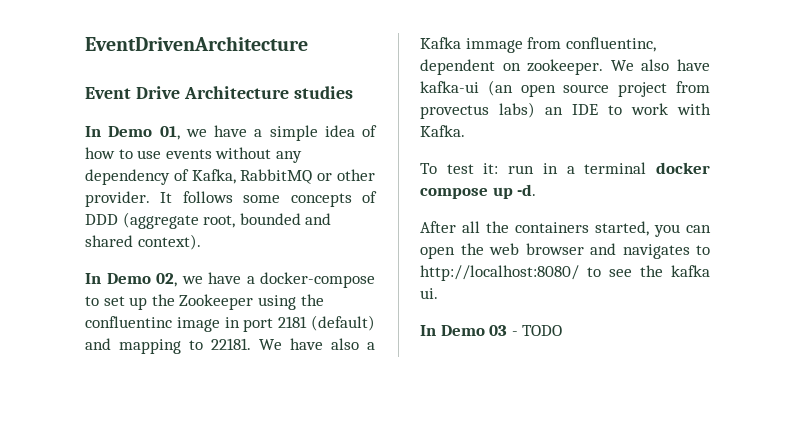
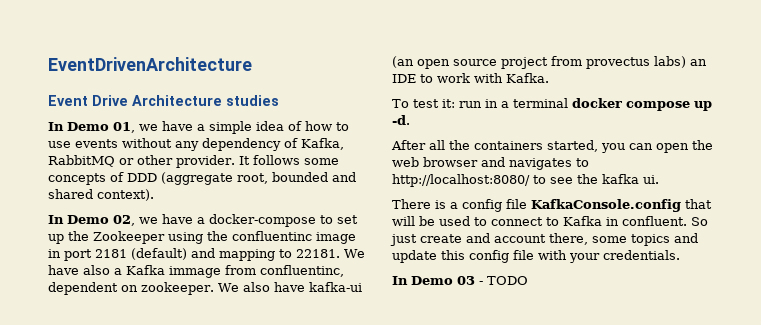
(438, 293) none -> [392,199,712,212] [392,216,708,226] [390,233,698,246] [392,250,680,263] // There is a config file KafkaConsole.config that will be used to connect to Kafka in confluent. So just create and account there, some topics and update this config file with your credentials.

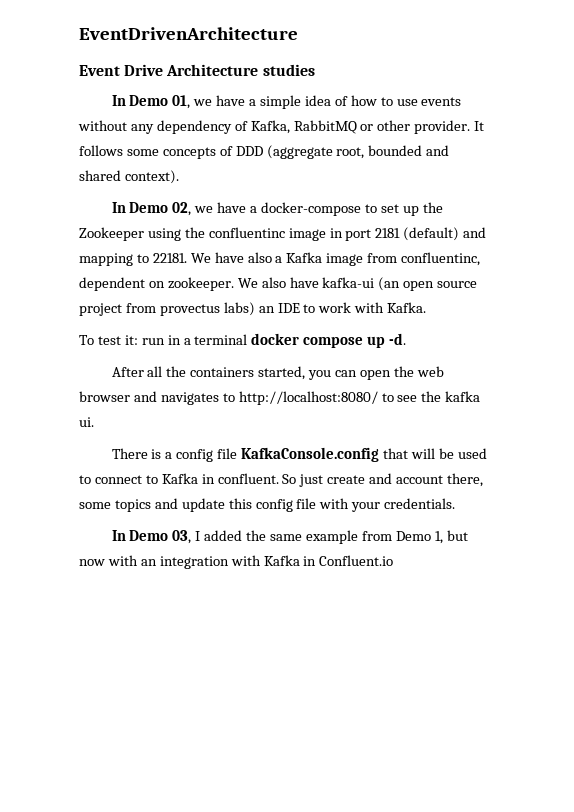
[169,266,221,278] immage -> [326,253,364,266] image
[457,276,528,285] 03 - TODO -> [172,530,468,544] [79,555,394,569] 03, I added the same example from Demo 1, but now with an integration with Kafka in Confluent.io

